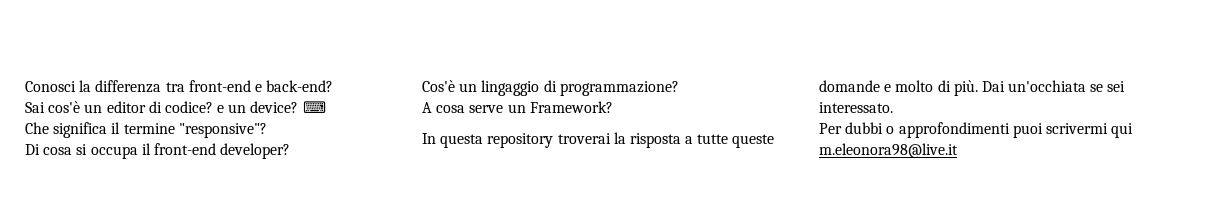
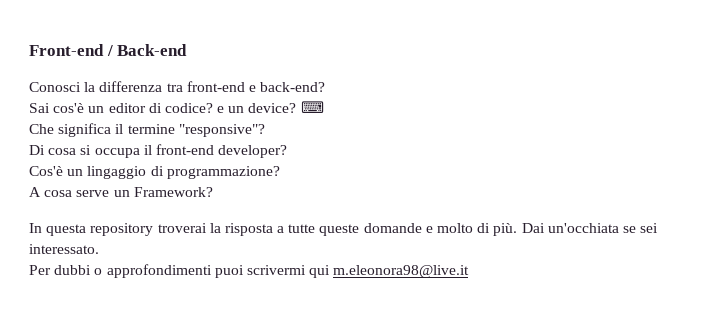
(25, 86) none -> [29,44,188,56] Front-end / Back-end //

